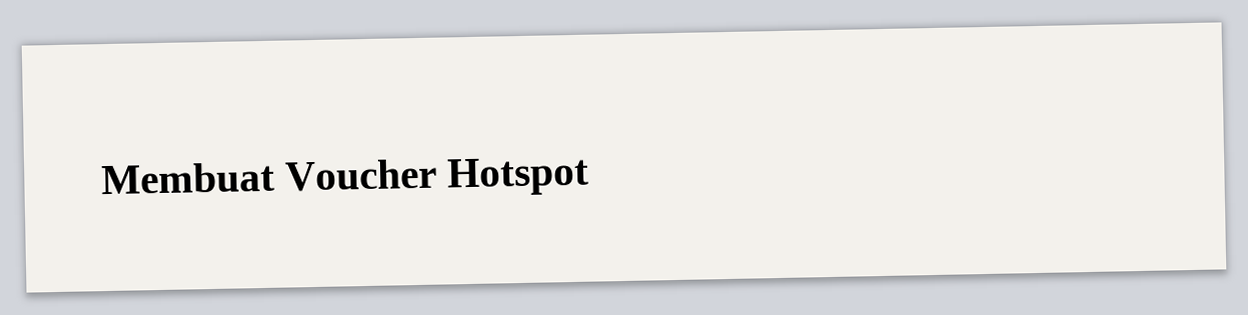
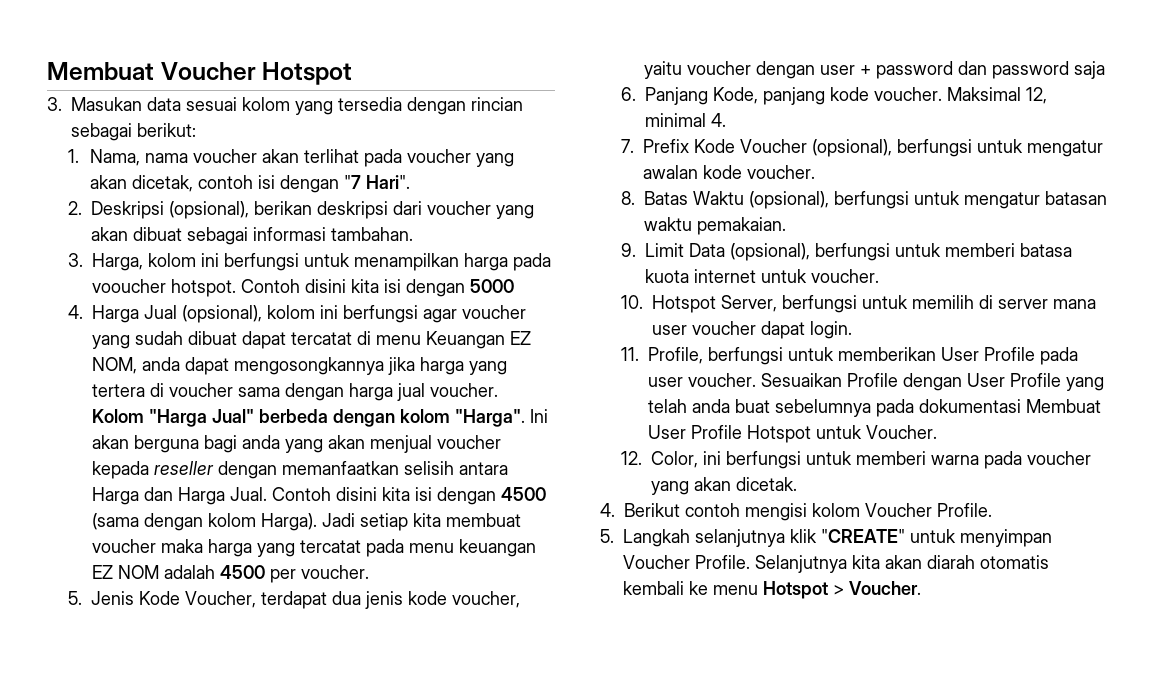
(590, 176) none -> [47,97,523,115] [71,123,196,141] [68,149,514,167] [89,175,410,193] [68,201,535,219] [91,227,414,245] [68,253,552,271] [92,279,515,297] [68,305,527,323] [92,331,532,349] [92,357,508,375] [92,383,499,401] [92,409,549,427] [92,435,502,453] [92,461,509,479] [92,487,547,505] [92,513,522,531] [92,539,537,557] [92,565,370,583] [68,591,521,609] [644,61,1106,79] [621,87,1048,105] [645,113,727,127] [621,139,1104,157] [643,165,816,179] [621,191,1108,209] [644,217,787,235] [621,243,1073,261] [645,269,880,283] [621,295,1097,313] [652,321,853,339] [621,347,1079,365] [648,373,1105,391] [648,399,1102,417] [648,425,938,443] [621,451,1092,469] [651,477,798,495] [600,503,992,521] [600,529,1052,547] [623,555,1049,573] [623,581,921,599] // 3. Masukan data sesuai kolom yang tersedia dengan rincian sebagai berikut: // 1. Nama, nama voucher akan terlihat pada voucher yang akan dicetak, contoh isi dengan "7 Hari". // 2. Deskripsi (opsional), berikan deskripsi dari voucher yang akan dibuat sebagai informasi tambahan. // 3. Harga, kolom ini berfungsi untuk menampilkan harga pada vooucher hotspot. Contoh disini kita isi dengan 5000 // 4. Harga Jual (opsional), kolom ini berfungsi agar voucher yang sudah dibuat dapat tercatat di menu Keuangan EZ NOM, anda dapat mengosongkannya jika harga yang tertera di voucher sama dengan harga jual voucher. Kolom "Harga Jual" berbeda dengan kolom "Harga". Ini akan berguna bagi anda yang akan menjual voucher kepada reseller dengan memanfaatkan selisih antara Harga dan Harga Jual. Contoh disini kita isi dengan 4500 (sama dengan kolom Harga). Jadi setiap kita membuat voucher maka harga yang tercatat pada menu keuangan EZ NOM adalah 4500 per voucher. // 5. Jenis Kode Voucher, terdapat dua jenis kode voucher, yaitu voucher dengan user + password dan password saja // 6. Panjang Kode, panjang kode voucher. Maksimal 12, minimal 4. // 7. Prefix Kode Voucher (opsional), berfungsi untuk mengatur awalan kode voucher. // 8. Batas Waktu (opsional), berfungsi untuk mengatur batasan waktu pemakaian. // 9. Limit Data (opsional), berfungsi untuk memberi batasa kuota internet untuk voucher. // 10. Hotspot Server, berfungsi untuk memilih di server mana user voucher dapat login. // 11. Profile, berfungsi untuk memberikan User Profile pada user voucher. Sesuaikan Profile dengan User Profile yang telah anda buat sebelumnya pada dokumentasi Membuat User Profile Hotspot untuk Voucher. // 12. Color, ini berfungsi untuk memberi warna pada voucher yang akan dicetak. // 4. Berikut contoh mengisi kolom Voucher Profile. // 5. Langkah selanjutnya klik "CREATE" untuk menyimpan Voucher Profile. Selanjutnya kita akan diarah otomatis kembali ke menu Hotspot > Voucher.

